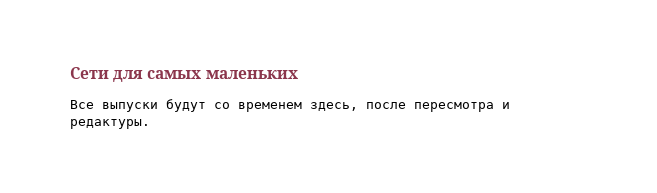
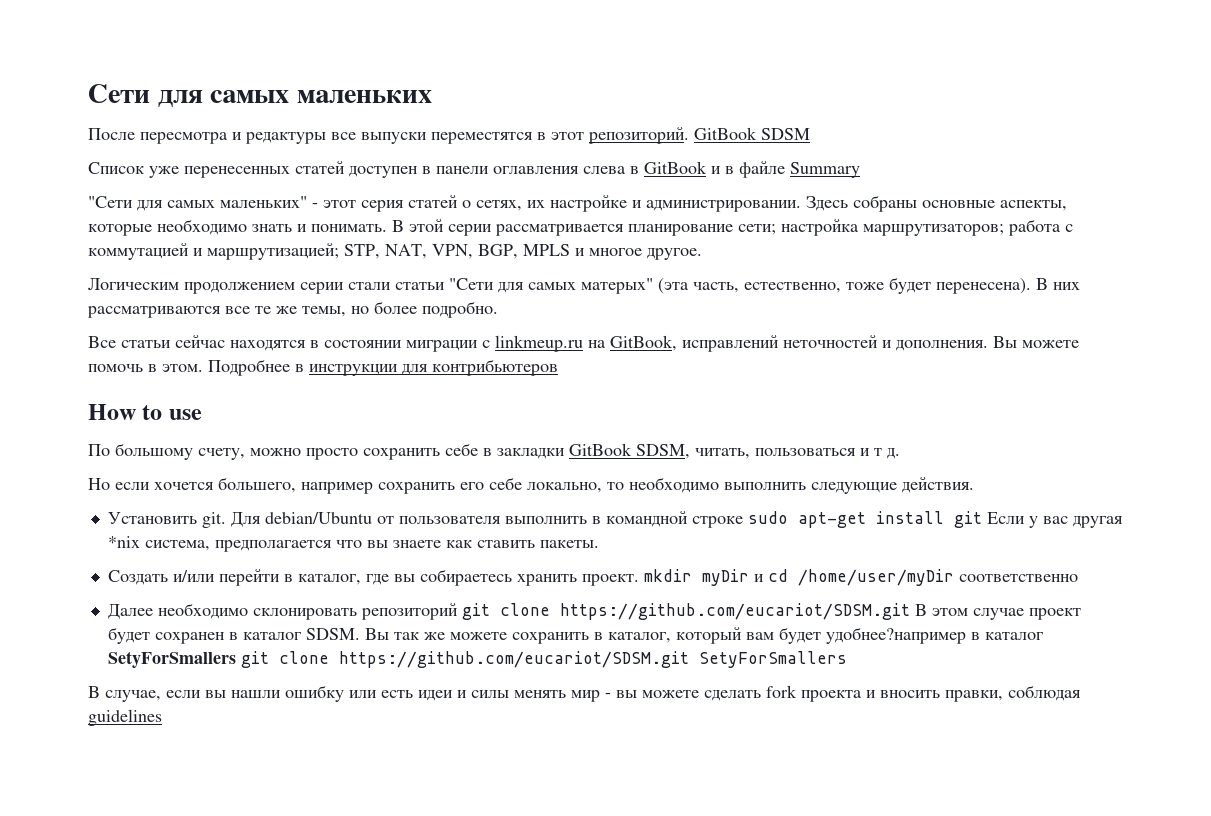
[70,99,510,112] [70,119,150,129] Все выпуски будут со временем здесь, после пересмотра и редактуры. -> [88,127,810,144] [88,161,860,178] [88,195,1067,212] [88,219,1073,236] [88,243,702,260] [88,277,1080,294] [87,301,498,318] [88,335,1079,352] [88,359,558,376] [88,404,202,420] [88,443,900,460] [88,477,974,494] [107,511,1123,528] [107,536,599,552] [107,569,1078,586] [107,603,1081,620] [107,627,1043,644] [107,651,847,668] [88,685,1081,702] [88,709,162,726] После пересмотра и редактуры все выпуски переместятся в этот репозиторий. GitBook SDSM // Список уже перенесенных статей доступен в панели оглавления слева в GitBook и в файле Summary // "Сети для самых маленьких" - этот серия статей о сетях, их настройке и администрировании. Здесь собраны основные аспекты, которые необходимо знать и понимать. В этой серии рассматривается планирование сети; настройка маршрутизаторов; работа с коммутацией и маршрутизацией; STP, NAT, VPN, BGP, MPLS и многое другое. // Логическим продолжением серии стали статьи "Сети для самых матерых" (эта часть, естественно, тоже будет перенесена). В них рассматриваются все те же темы, но более подробно. // Все статьи сейчас находятся в состоянии миграции с linkmeup.ru на GitBook, исправлений неточностей и дополнения. Вы можете помочь в этом. Подробнее в инструкции для контрибьютеров // How to use // По большому счету, можно просто сохранить себе в закладки GitBook SDSM, читать, пользоваться и т д. // Но если хочется большего, например сохранить его себе локально, то необходимо выполнить следующие действия. // Установить git. Для debian/Ubuntu от пользователя выполнить в командной строке sudo apt-get install git Если у вас другая *nix система, предполагается что вы знаете как ставить пакеты. // Создать и/или перейти в каталог, где вы собираетесь хранить проект. mkdir myDir и cd /home/user/myDir соответственно // Далее необходимо склонировать репозиторий git clone https://github.com/eucariot/SDSM.git В этом случае проект будет сохранен в каталог SDSM. Вы так же можете сохранить в каталог, который вам будет удобнее?например в каталог SetyForSmallers git clone https://github.com/eucariot/SDSM.git SetyForSmallers // В случае, если вы нашли ошибку или есть идеи и силы менять мир - вы можете сделать fork проекта и вносить правки, соблюдая guidelines

